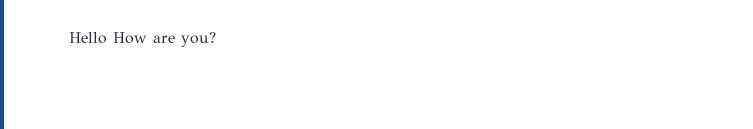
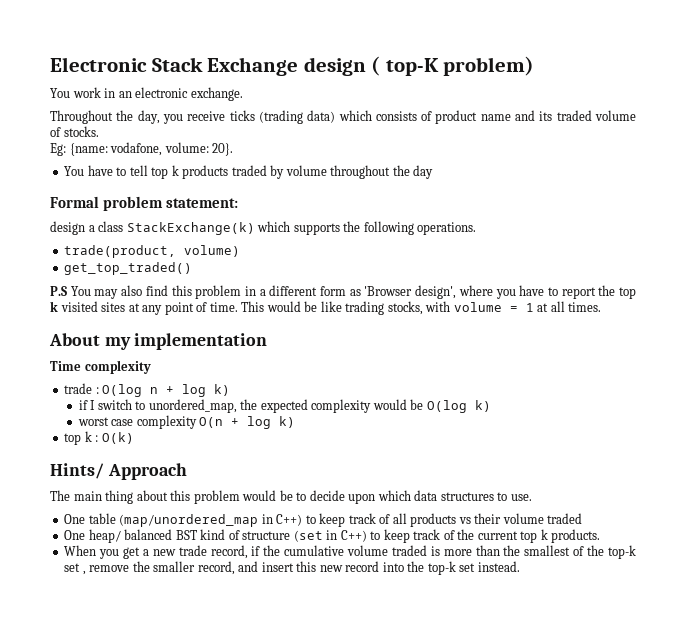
[69,32,216,47] Hello How are you? -> [50,56,535,76] [50,87,243,101] [50,110,636,124] [50,126,99,137] [50,142,234,156] [64,165,434,179] [50,196,239,211] [50,221,477,235] [64,245,241,258] [64,262,193,275] [50,285,636,299] [50,301,602,315] [49,333,268,350] [50,360,151,374] [64,383,231,397] [78,399,491,413] [77,415,296,429] [64,431,134,445] [50,463,187,480] [50,490,532,504] [64,513,583,527] [64,529,601,543] [64,545,637,559] [64,561,520,575] Electronic Stack Exchange design ( top-K problem) // You work in an electronic exchange. // Throughout the day, you receive ticks (trading data) which consists of product name and its traded volume of stocks. // Eg: {name: vodafone, volume: 20}. // You have to tell top k products traded by volume throughout the day // Formal problem statement: // design a class StackExchange(k) which supports the following operations. // trade(product, volume) // get_top_traded() // P.S You may also find this problem in a different form as 'Browser design', where you have to report the top k visited sites at any point of time. This would be like trading stocks, with volume = 1 at all times. // About my implementation // Time complexity // trade : O(log n + log k) // if I switch to unordered_map, the expected complexity would be O(log k) // worst case complexity O(n + log k) // top k : O(k) // Hints/ Approach // The main thing about this problem would be to decide upon which data structures to use. // One table (map/unordered_map in C++) to keep track of all products vs their volume traded // One heap/ balanced BST kind of structure (set in C++) to keep track of the current top k products. // When you get a new trade record, if the cumulative volume traded is more than the smallest of the top-k set , remove the smaller record, and insert this new record into the top-k set instead.

